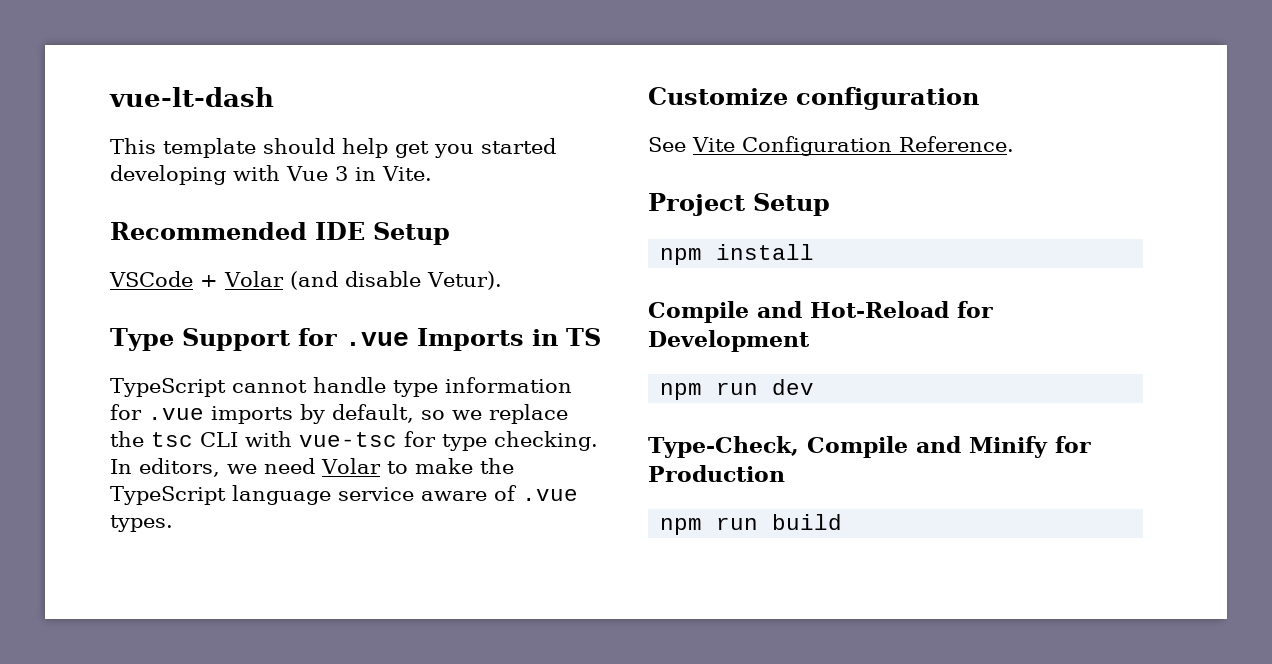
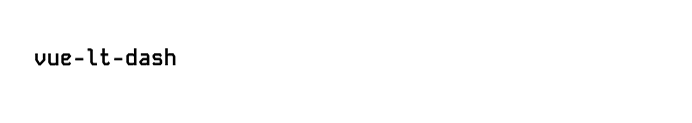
[110,138,556,158] [110,165,432,185] [110,222,450,245] [109,271,502,290] [110,328,601,351] [110,377,572,397] [110,404,568,424] [110,431,598,451] [110,458,514,477] [110,485,578,505] [110,515,173,532] [648,87,979,110] [648,136,1014,156] [648,193,830,216] [660,244,815,265] [648,301,993,323] [648,330,810,352] [660,379,815,400] [648,436,1091,458] [648,465,785,482] [660,514,843,535] // This template should help get you started developing with Vue 3 in Vite. // Recommended IDE Setup // VSCode + Volar (and disable Vetur). // Type Support for .vue Imports in TS // TypeScript cannot handle type information for .vue imports by default, so we replace the tsc CLI with vue-tsc for type checking. In editors, we need Volar to make the TypeScript language service aware of .vue types. // Customize configuration // See Vite Configuration Reference. // Project Setup // npm install // Compile and Hot-Reload for Development // npm run dev // Type-Check, Compile and Minify for Production // npm run build -> (178, 57) none

